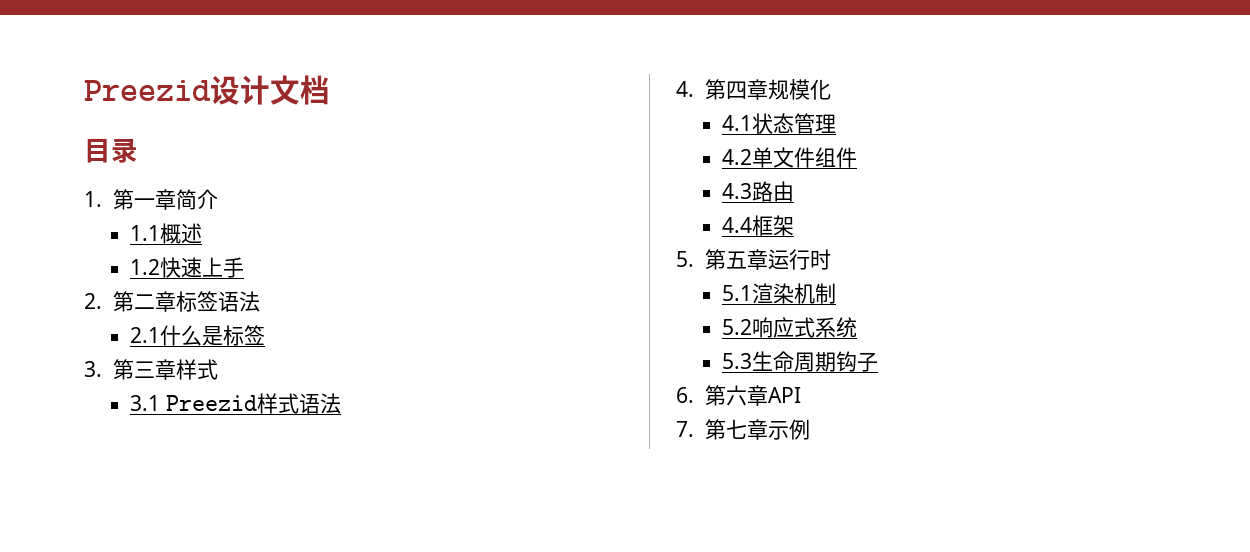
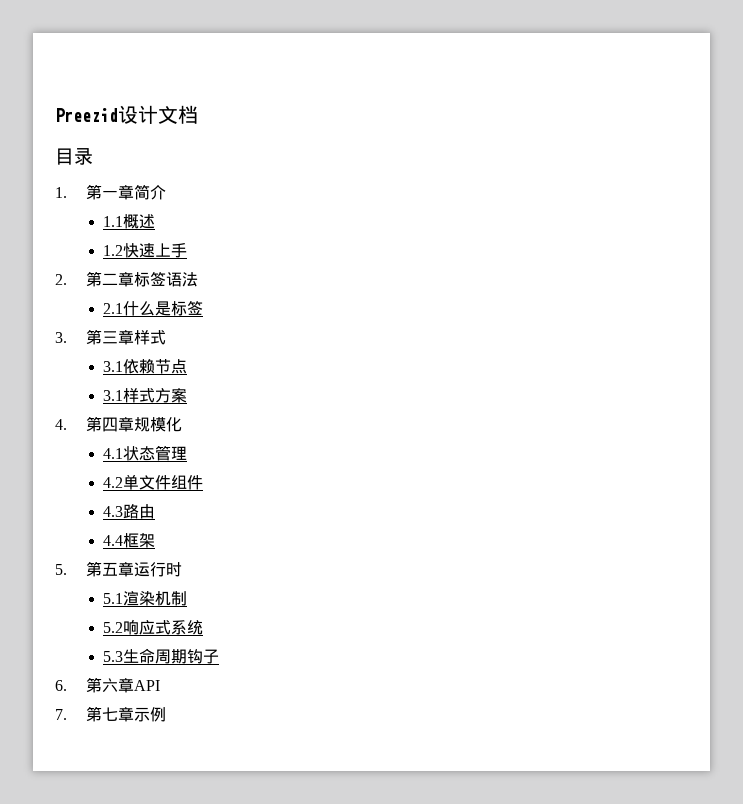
[165,393,341,414] Preezid样式语法 -> [123,359,188,374] [103,388,188,403] 依赖节点 // 3.1样式方案

